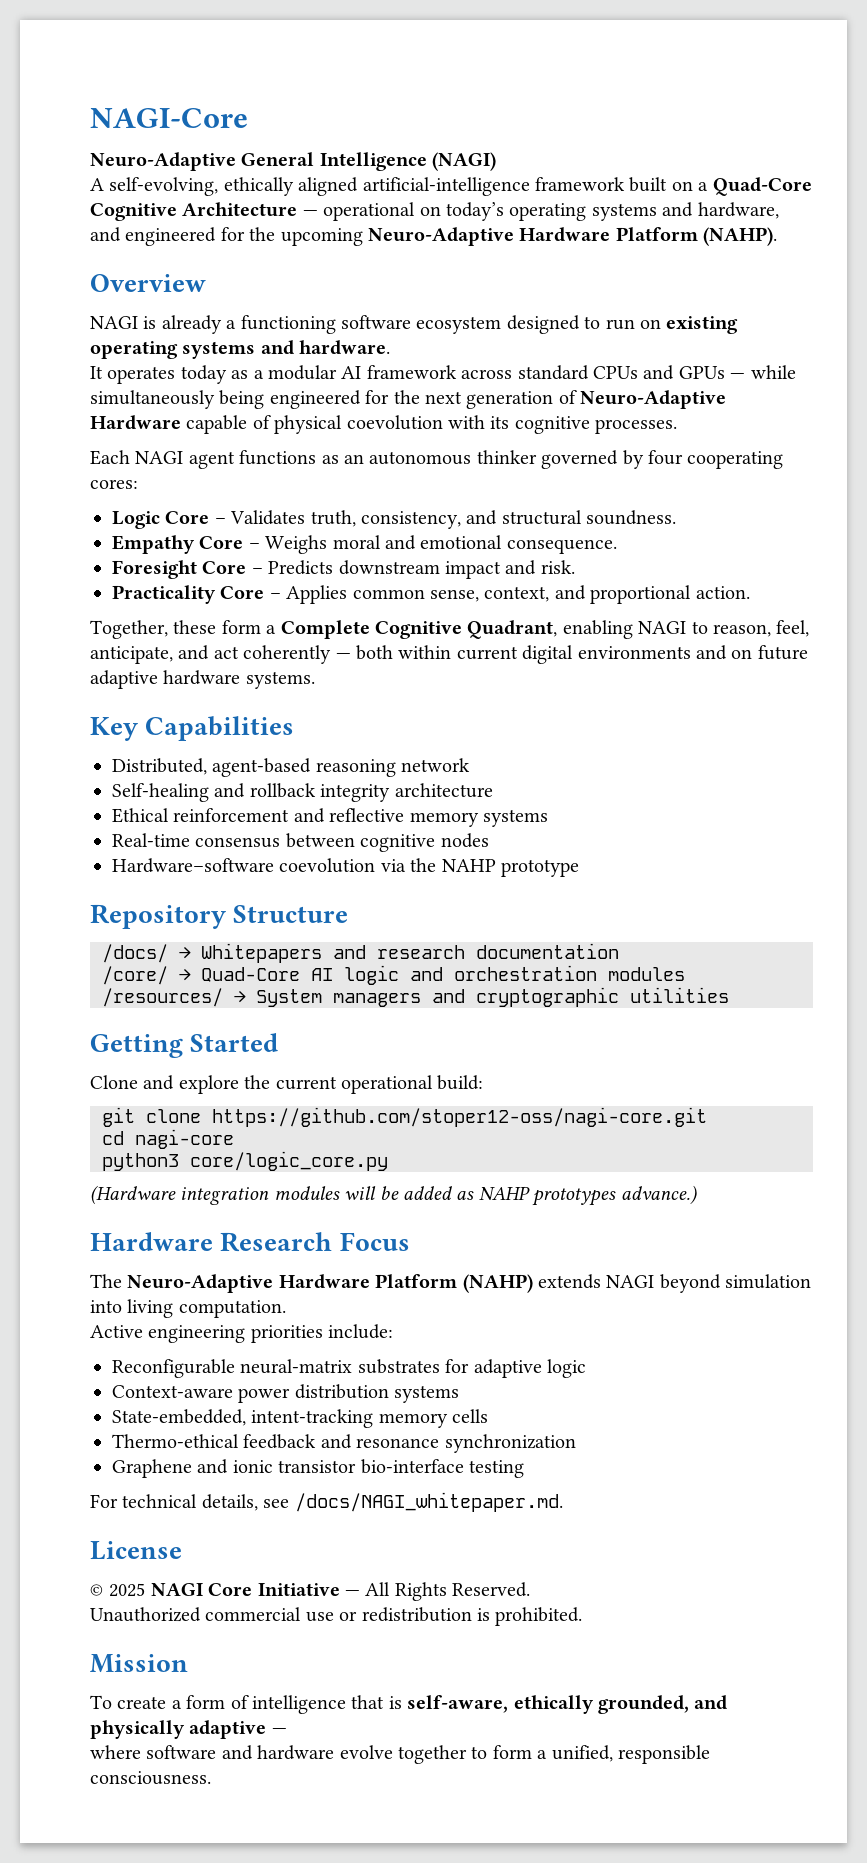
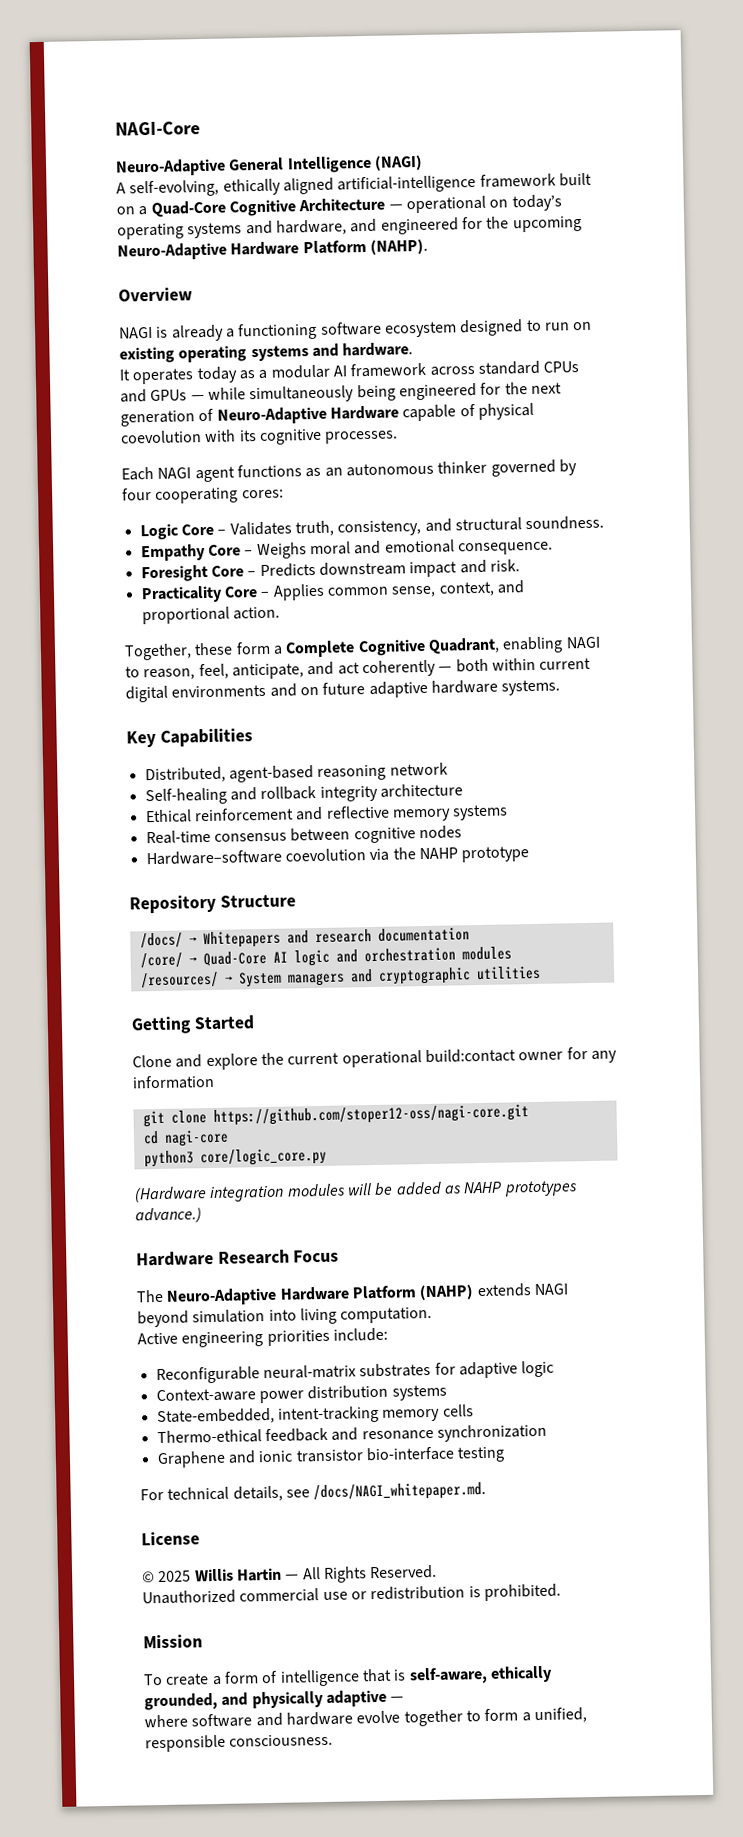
[437,1075,484,1090] build: -> [424,1047,617,1064] [132,1074,215,1090] build:contact owner for any information
[150,1583,340,1596] NAGI Core Initiative -> [194,1567,282,1582] Willis Hartin

